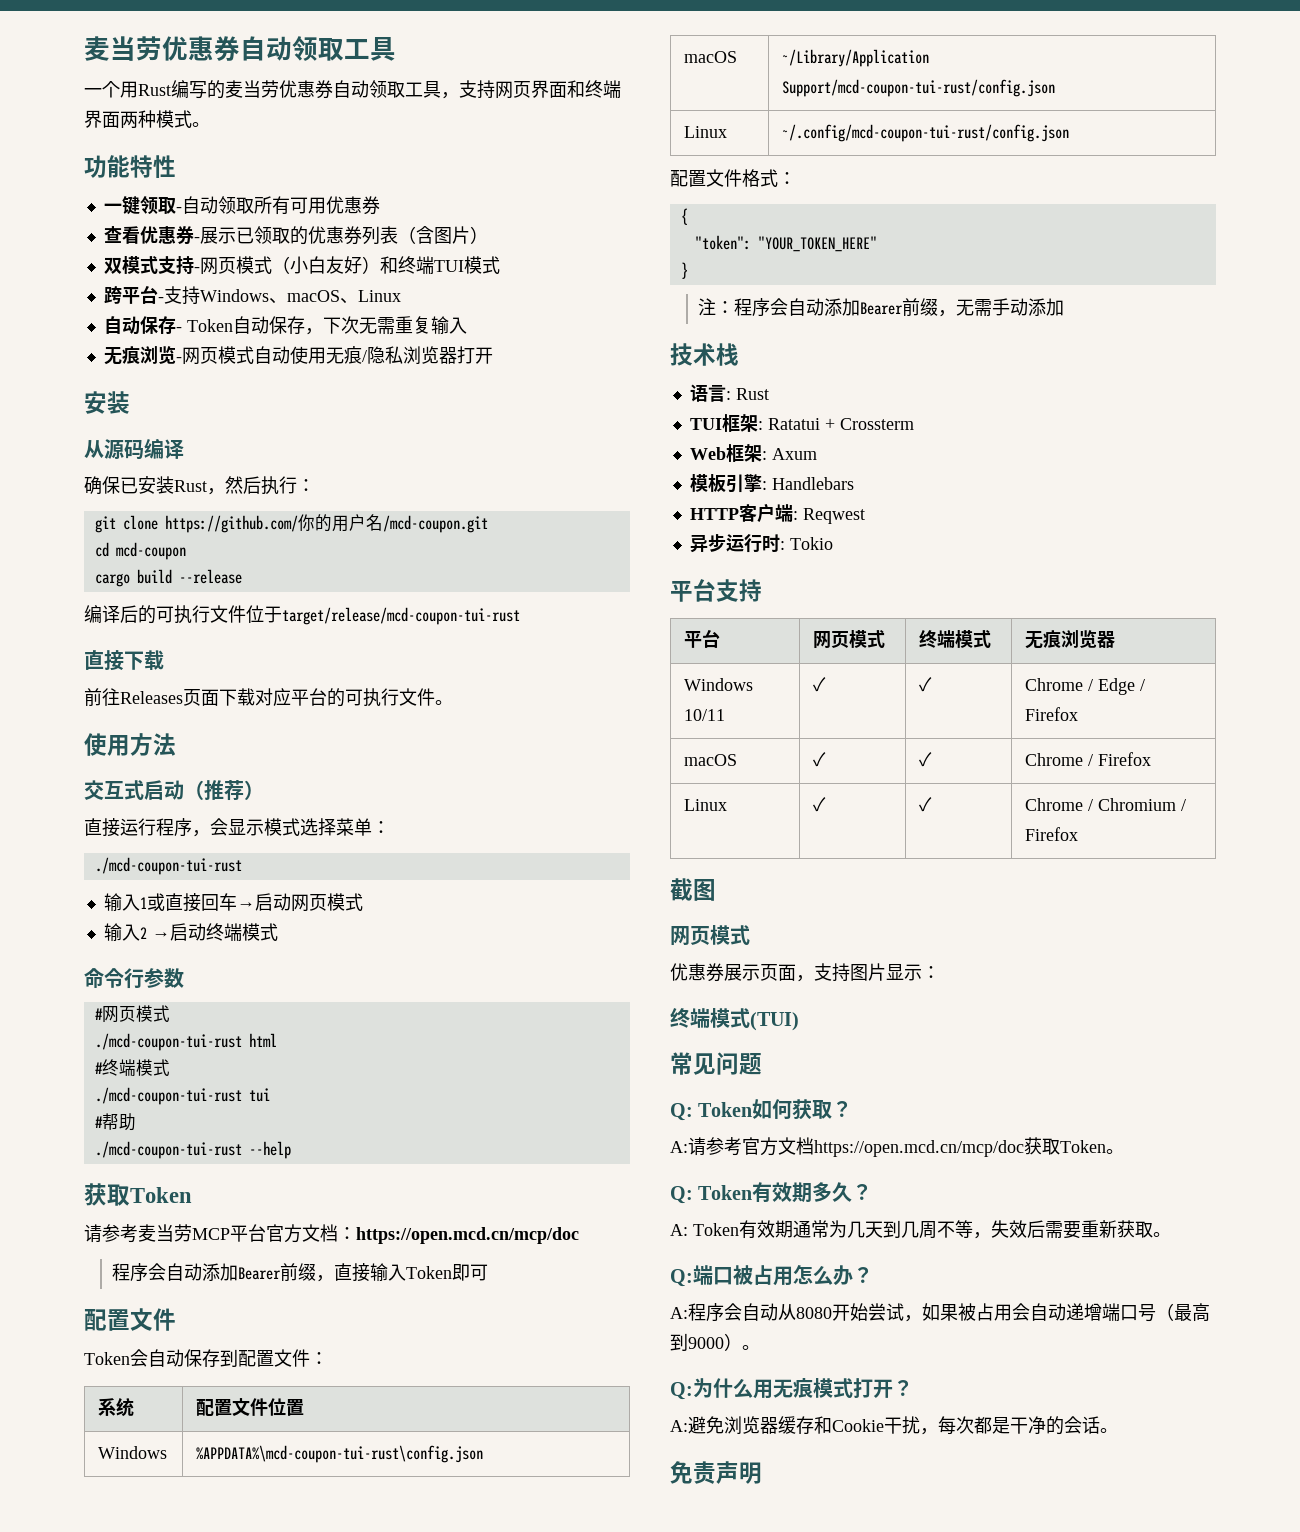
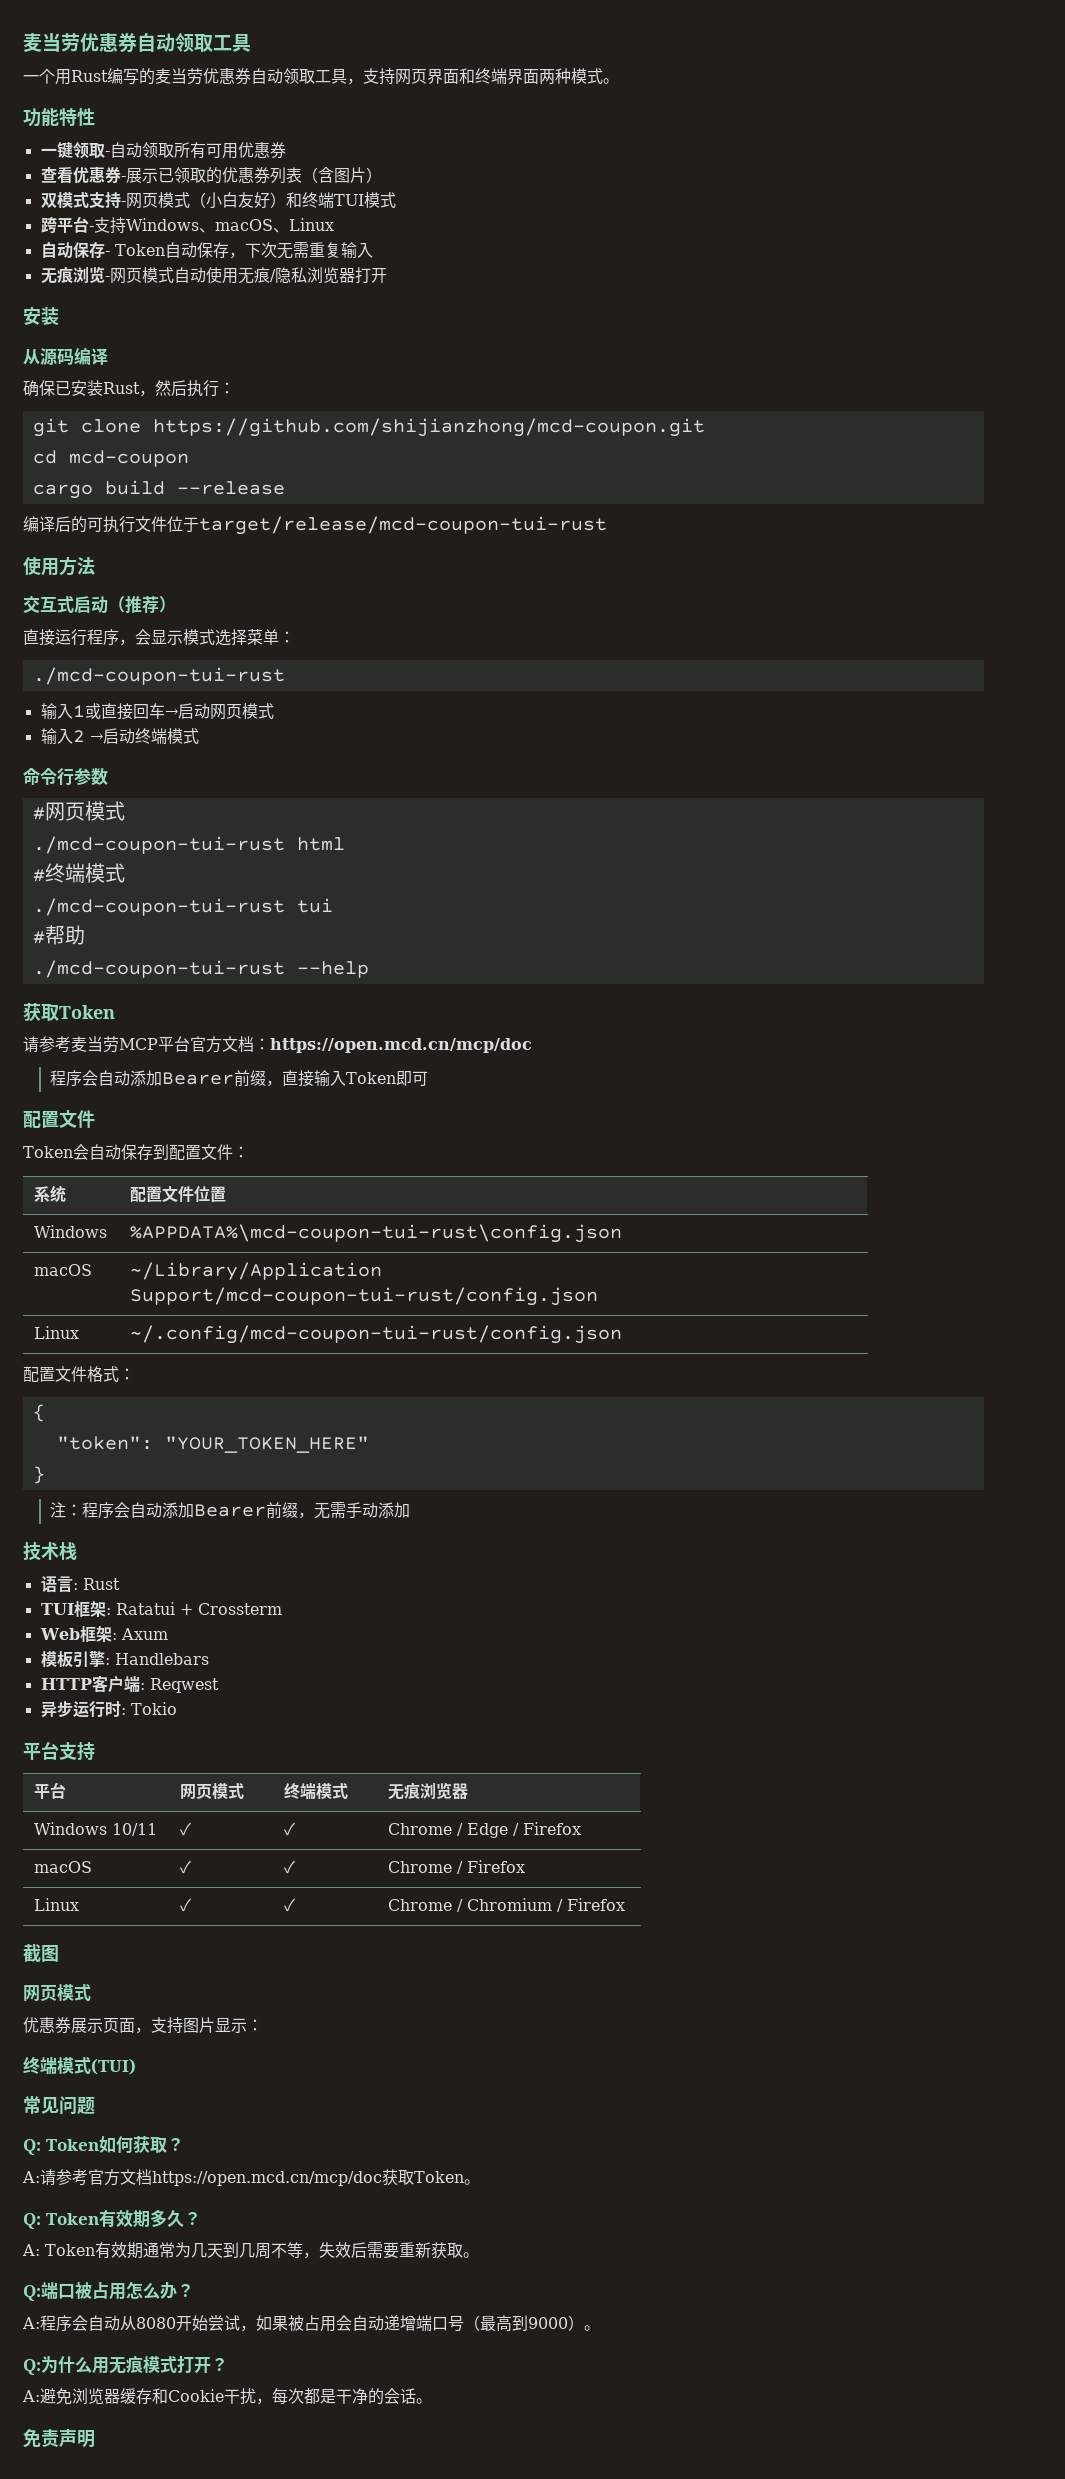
[164,514,488,533] https://github.com/你的用户名/mcd-coupon.git -> [152,418,705,437] https://github.com/shijianzhong/mcd-coupon.git
[84,650,164,671] [84,688,453,707] // 直接下载 // 前往Releases页面下载对应平台的可执行文件。 -> (607, 525) none

